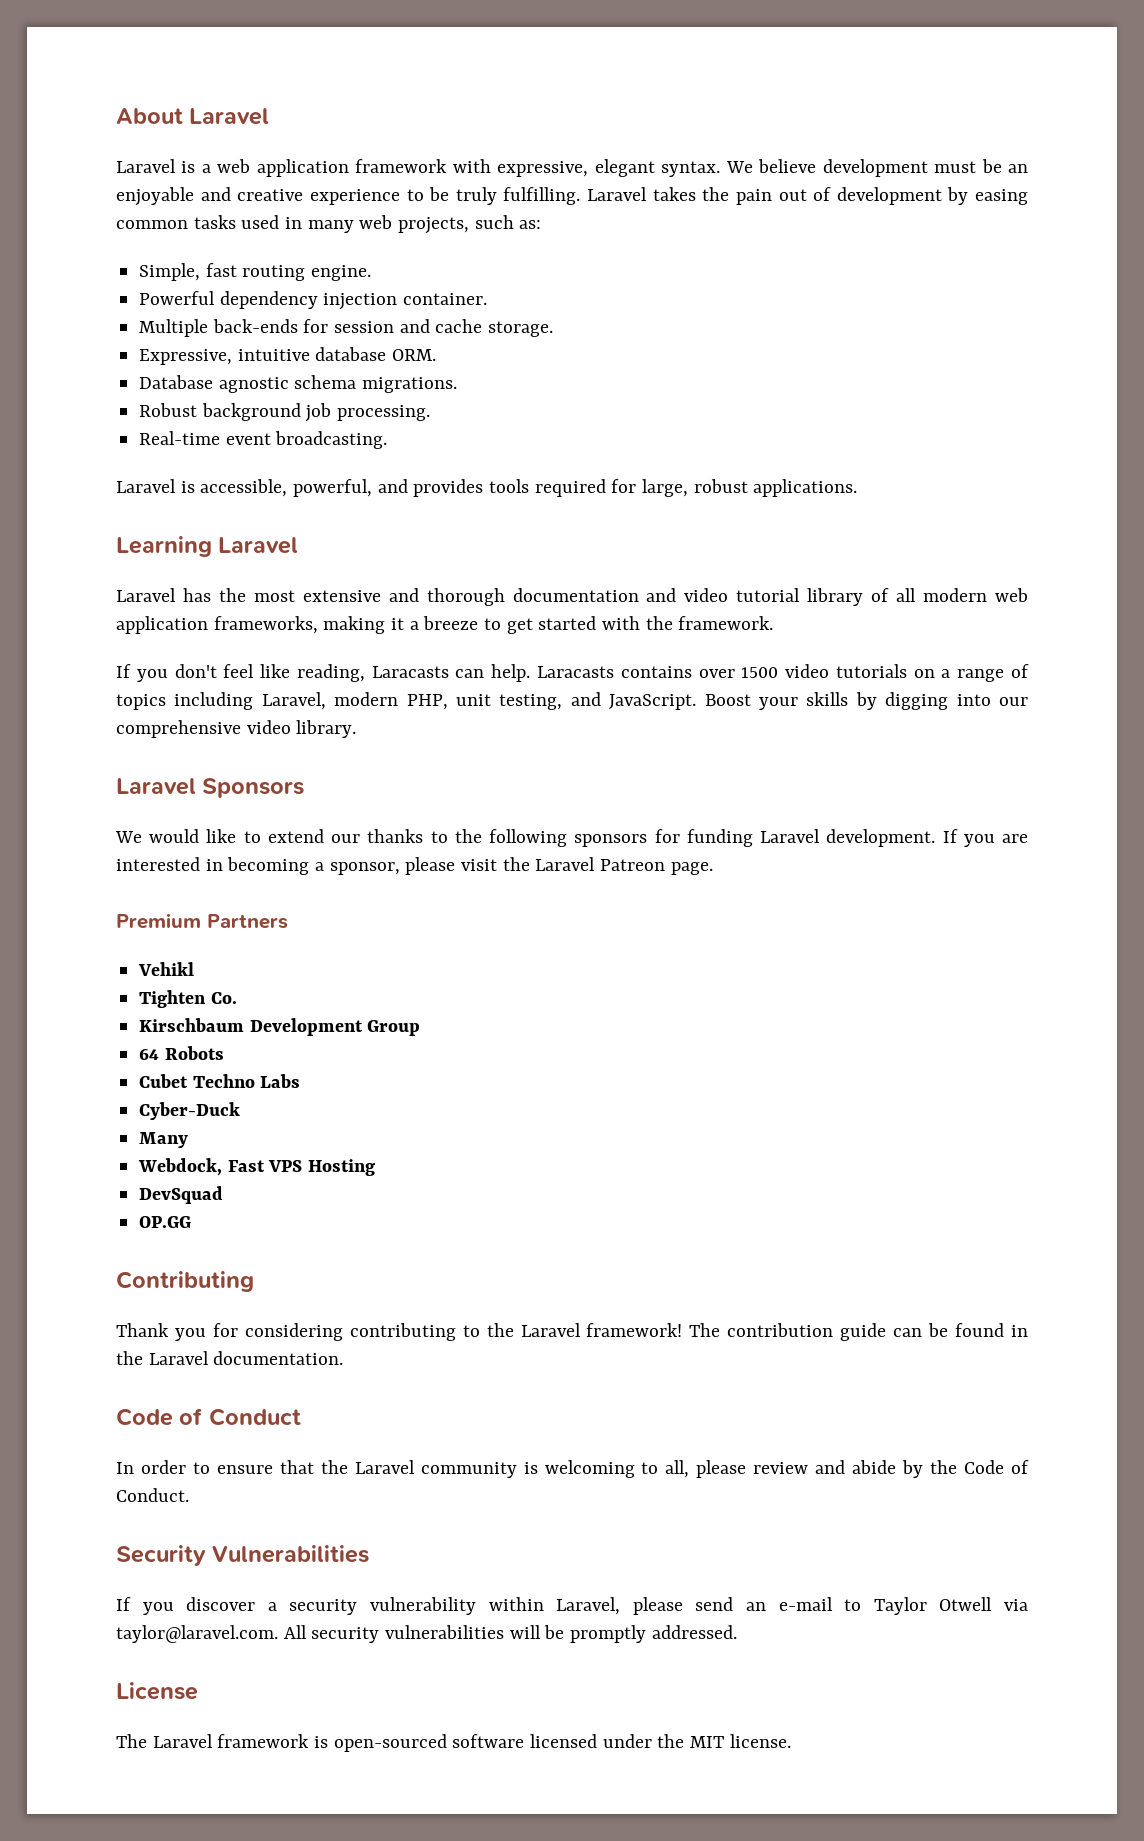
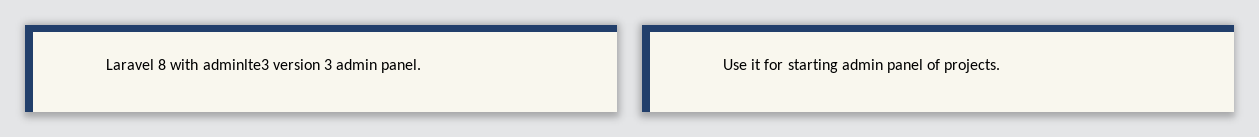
[116,108,270,125] [116,159,1029,177] [116,187,1028,206] [116,215,542,234] [139,263,372,281] [139,291,488,310] [139,319,554,337] [139,347,437,365] [139,375,458,393] [139,403,431,422] [139,431,388,449] [116,479,858,497] [116,536,299,557] [116,588,1028,606] [116,616,774,634] [116,664,1030,682] [116,692,1028,710] [116,720,357,738] [116,778,305,798] [115,829,1029,847] [116,857,713,875] [116,913,288,929] [138,962,195,976] [139,990,237,1008] [139,1018,421,1036] [139,1046,224,1060] [139,1074,301,1088] [139,1102,241,1120] [139,1132,189,1148] [138,1158,376,1176] [139,1186,224,1204] [139,1216,192,1228] [116,1271,254,1292] [116,1323,1028,1341] [116,1351,344,1365] [116,1408,301,1426] [116,1460,1029,1478] [116,1488,189,1502] [116,1545,370,1566] [116,1597,1029,1615] [116,1625,737,1643] [116,1682,198,1700] [116,1734,791,1752] About Laravel // Laravel is a web application framework with expressive, elegant syntax. We believe development must be an enjoyable and creative experience to be truly fulfilling. Laravel takes the pain out of development by easing common tasks used in many web projects, such as: // Simple, fast routing engine. // Powerful dependency injection container. // Multiple back-ends for session and cache storage. // Expressive, intuitive database ORM. // Database agnostic schema migrations. // Robust background job processing. // Real-time event broadcasting. // Laravel is accessible, powerful, and provides tools required for large, robust applications. // Learning Laravel // Laravel has the most extensive and thorough documentation and video tutorial library of all modern web application frameworks, making it a breeze to get started with the framework. // If you don't feel like reading, Laracasts can help. Laracasts contains over 1500 video tutorials on a range of topics including Laravel, modern PHP, unit testing, and JavaScript. Boost your skills by digging into our comprehensive video library. // Laravel Sponsors // We would like to extend our thanks to the following sponsors for funding Laravel development. If you are interested in becoming a sponsor, please visit the Laravel Patreon page. // Premium Partners // Vehikl // Tighten Co. // Kirschbaum Development Group // 64 Robots // Cubet Techno Labs // Cyber-Duck // Many // Webdock, Fast VPS Hosting // DevSquad // OP.GG // Contributing // Thank you for considering contributing to the Laravel framework! The contribution guide can be found in the Laravel documentation. // Code of Conduct // In order to ensure that the Laravel community is welcoming to all, please review and abide by the Code of Conduct. // Security Vulnerabilities // If you discover a security vulnerability within Laravel, please send an e-mail to Taylor Otwell via taylor@laravel.com. All security vulnerabilities will be promptly addressed. // License // The Laravel framework is open-sourced software licensed under the MIT license. -> [106,59,422,73] [723,59,1001,73] Laravel 8 with adminlte3 version 3 admin panel. // Use it for starting admin panel of projects.

